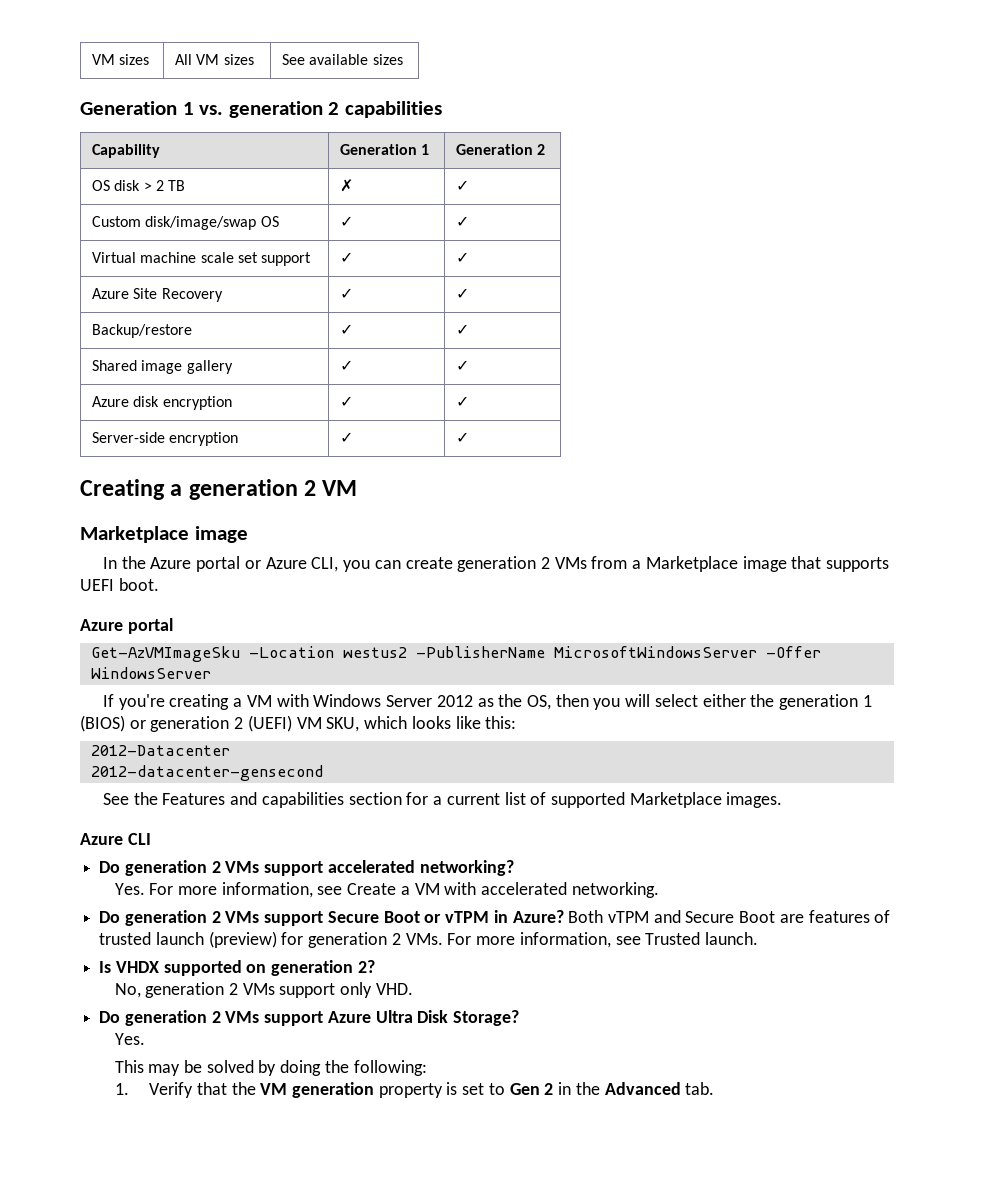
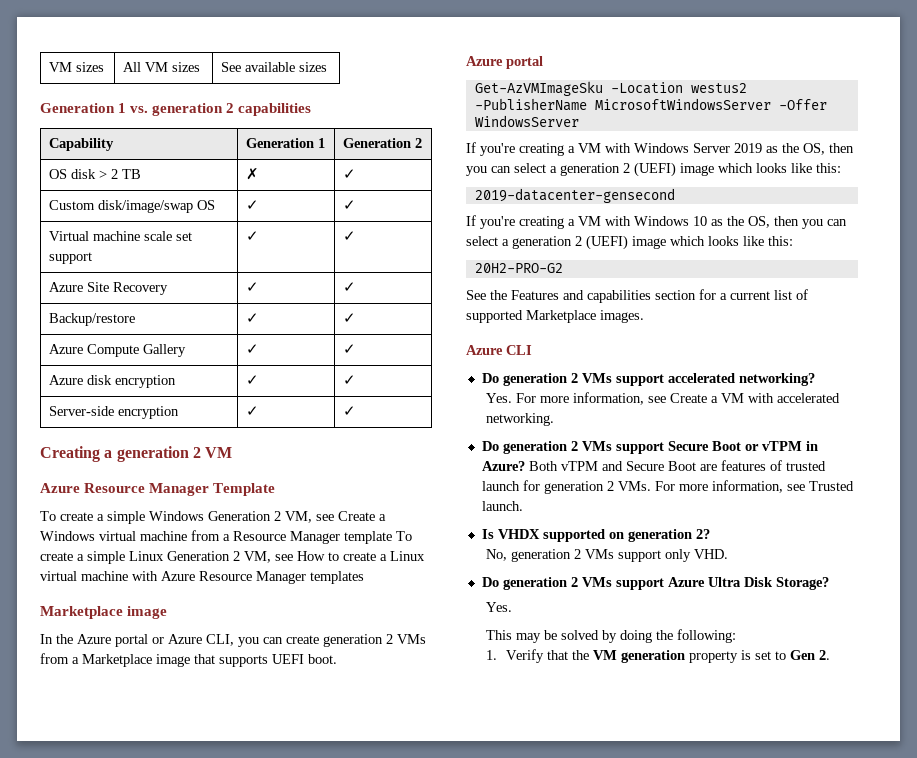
[92,360,233,374] Shared image gallery -> [48,344,186,357] Azure Compute Gallery
(358, 488) none -> [40,483,276,496] [40,511,386,524] [40,530,412,544] [40,551,425,564] [40,571,364,584] // Azure Resource Manager Template // To create a simple Windows Generation 2 VM, see Create a Windows virtual machine from a Resource Manager template To create a simple Linux Generation 2 VM, see How to create a Linux virtual machine with Azure Resource Manager templates
[436,694,872,710] [80,715,517,732] [90,745,230,756] [90,765,323,781] 2012 as the OS, then you will select either the generation 1 (BIOS) or generation 2 (UEFI) VM SKU, which looks like this: // 2012-Datacenter // 2012-datacenter-gensecond -> [734,143,854,155] [466,162,841,177] [474,188,675,203] [466,215,847,229] [466,235,793,250] [474,263,563,273] 2019 as the OS, then you can select a generation 2 (UEFI) image which looks like this: // 2019-datacenter-gensecond // If you're creating a VM with Windows 10 as the OS, then you can select a generation 2 (UEFI) image which looks like this: // 20H2-PRO-G2
[208,931,277,948] (preview) -> (520, 486) none
[544,1082,715,1095] 2 in the Advanced tab. -> [819,650,831,660] 2.

